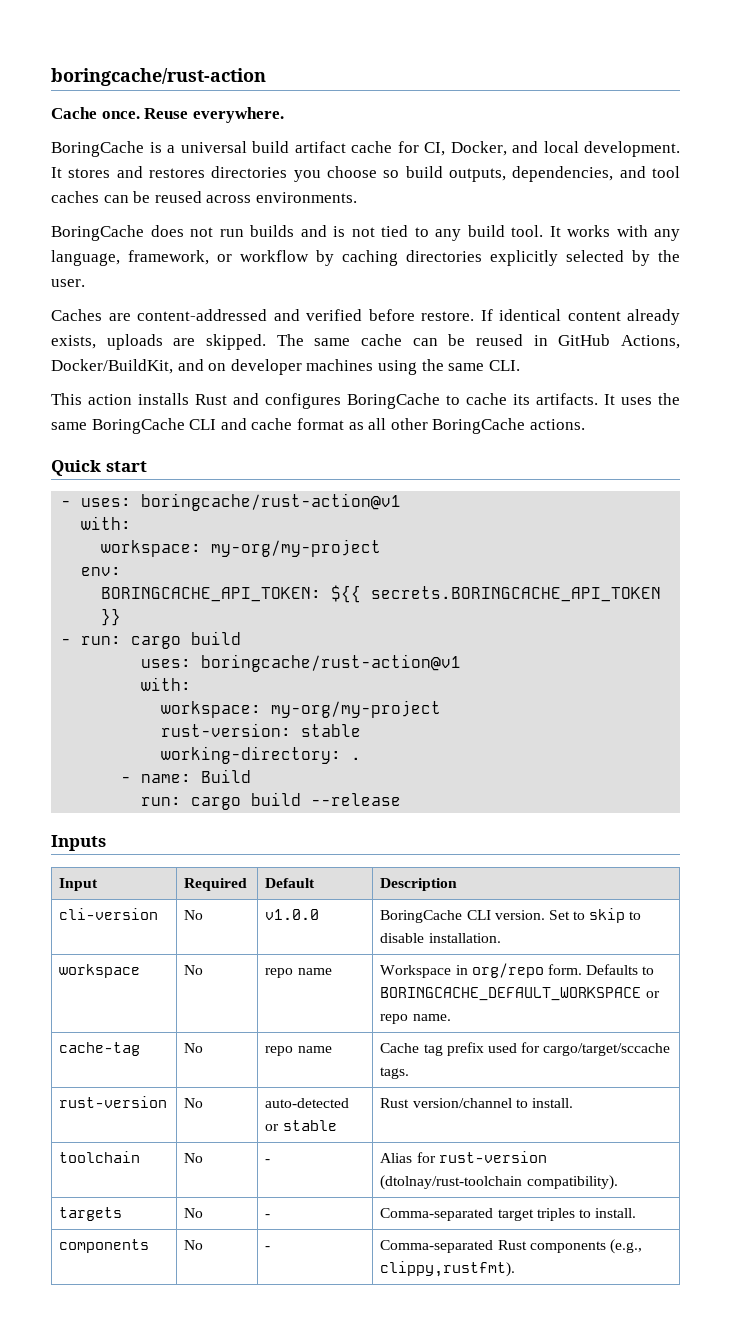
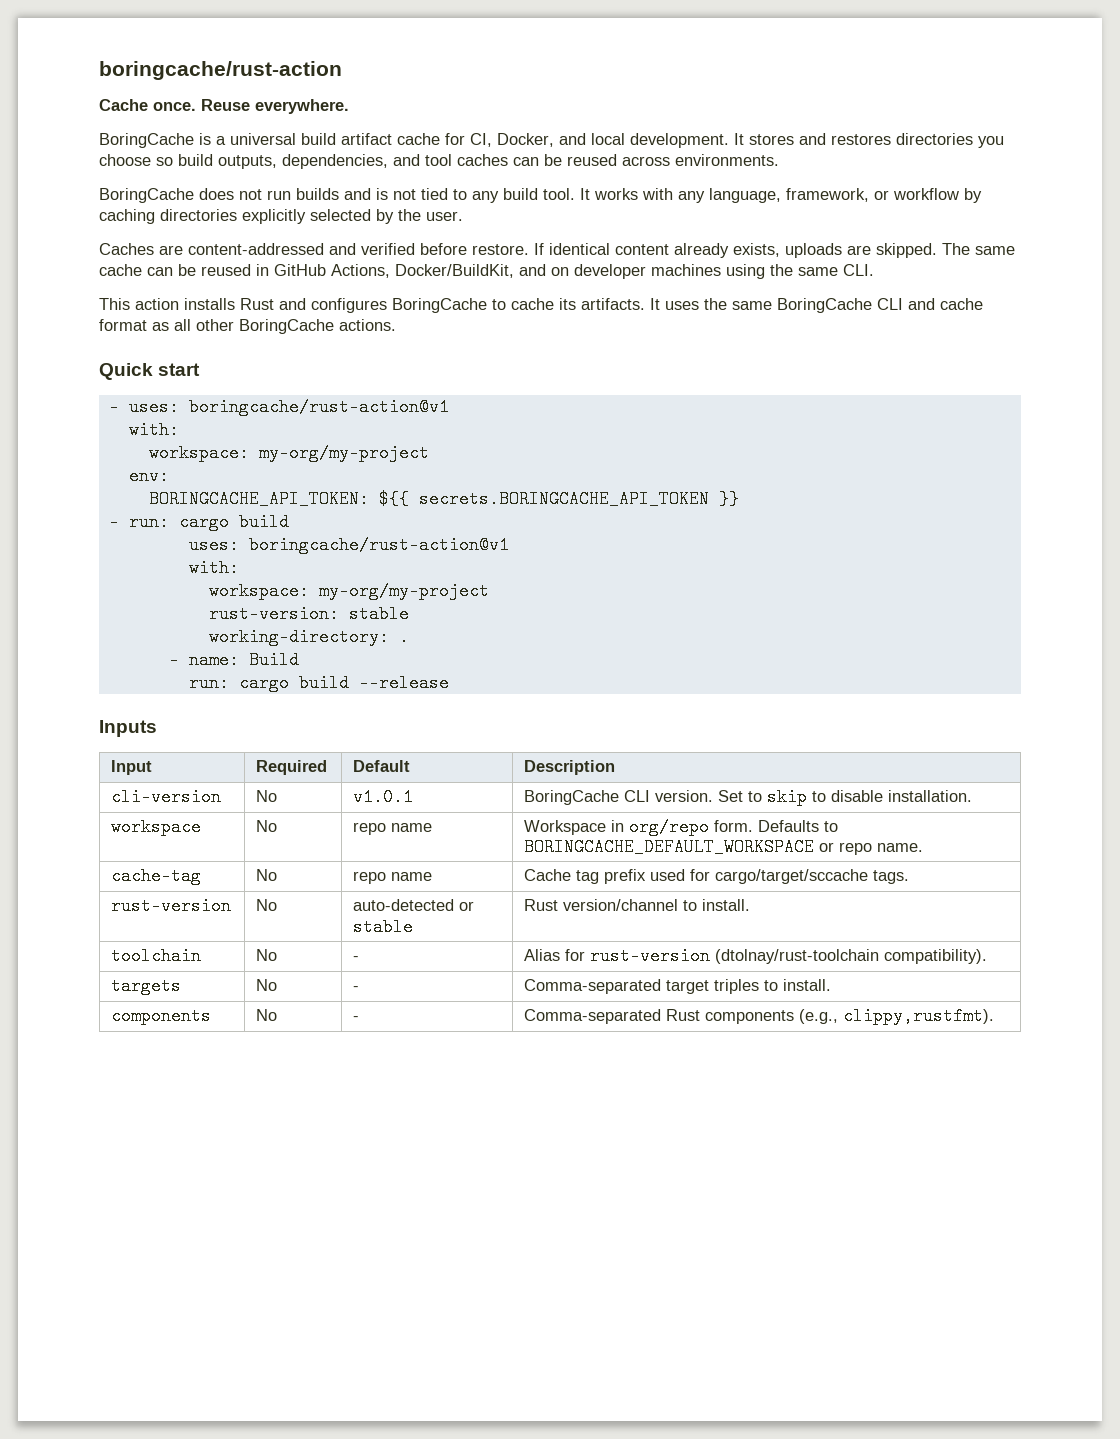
[265,909,320,920] v1.0.0 -> [353,788,414,806] v1.0.1

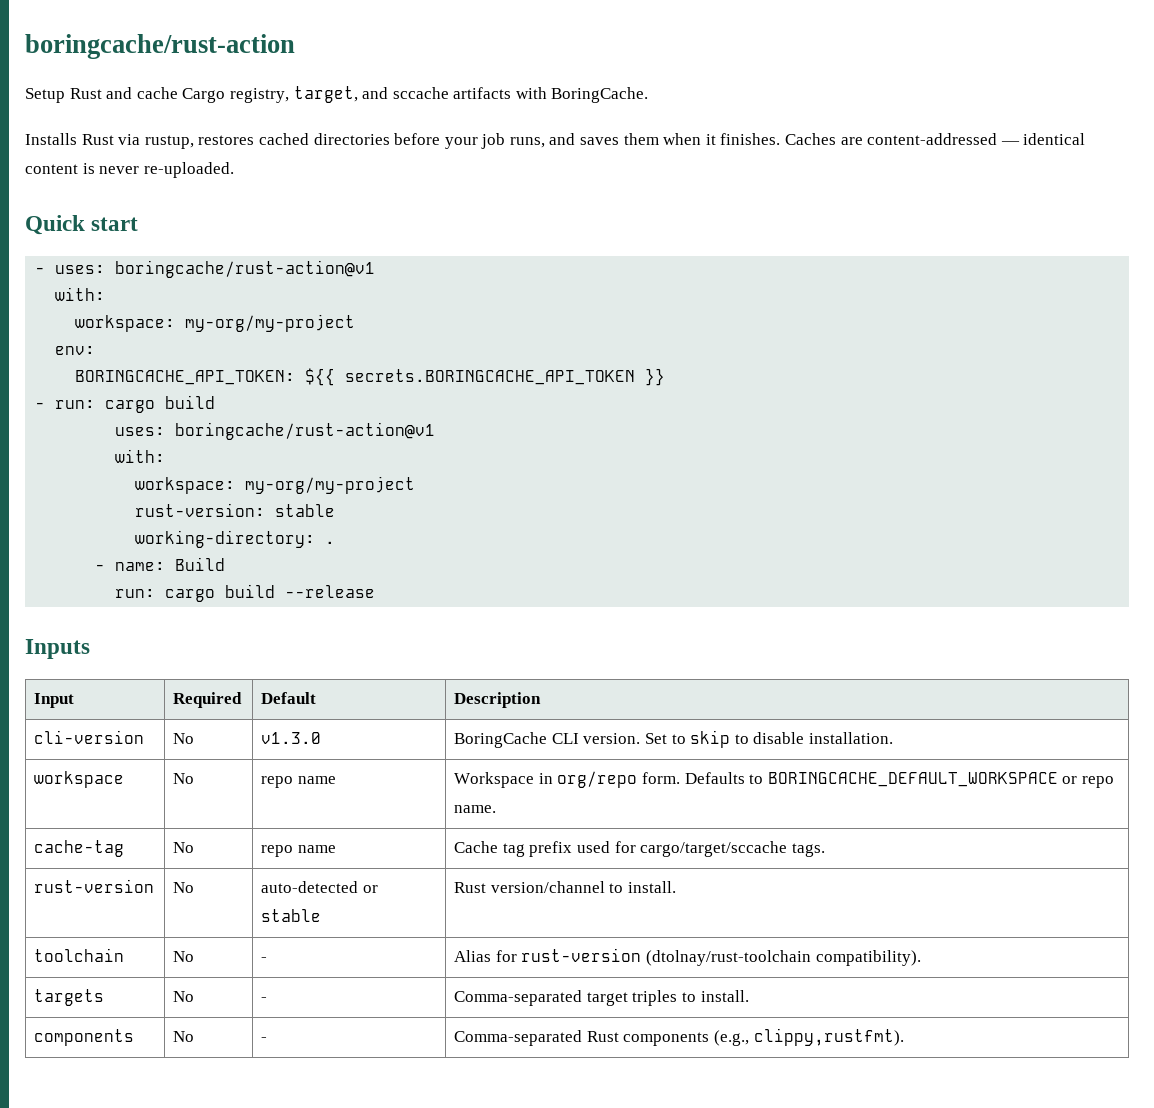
[99,99,349,114] [99,133,1004,148] [99,154,779,169] [99,188,982,203] [99,209,463,224] [99,243,1015,258] [99,264,874,279] [99,298,983,313] [99,319,396,334] Cache once. Reuse everywhere. // BoringCache is a universal build artifact cache for CI, Docker, and local development. It stores and restores directories you choose so build outputs, dependencies, and tool caches can be reused across environments. // BoringCache does not run builds and is not tied to any build tool. It works with any language, framework, or workflow by caching directories explicitly selected by the user. // Caches are content-addressed and verified before restore. If identical content already exists, uploads are skipped. The same cache can be reused in GitHub Actions, Docker/BuildKit, and on developer machines using the same CLI. // This action installs Rust and configures BoringCache to cache its artifacts. It uses the same BoringCache CLI and cache format as all other BoringCache actions. -> [25,86,649,103] [25,133,1086,149] [25,162,234,178] Setup Rust and cache Cargo registry, target, and sccache artifacts with BoringCache. // Installs Rust via rustup, restores cached directories before your job runs, and saves them when it finishes. Caches are content-addressed — identical content is never re-uploaded.
[353,788,414,806] v1.0.1 -> [261,732,322,744] v1.3.0

